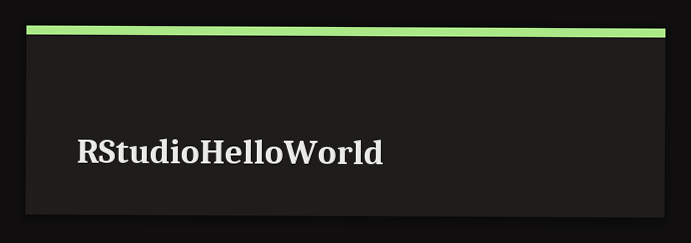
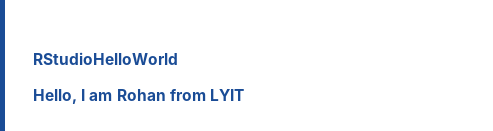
(384, 151) none -> [33,89,244,104] // Hello, I am Rohan from LYIT

